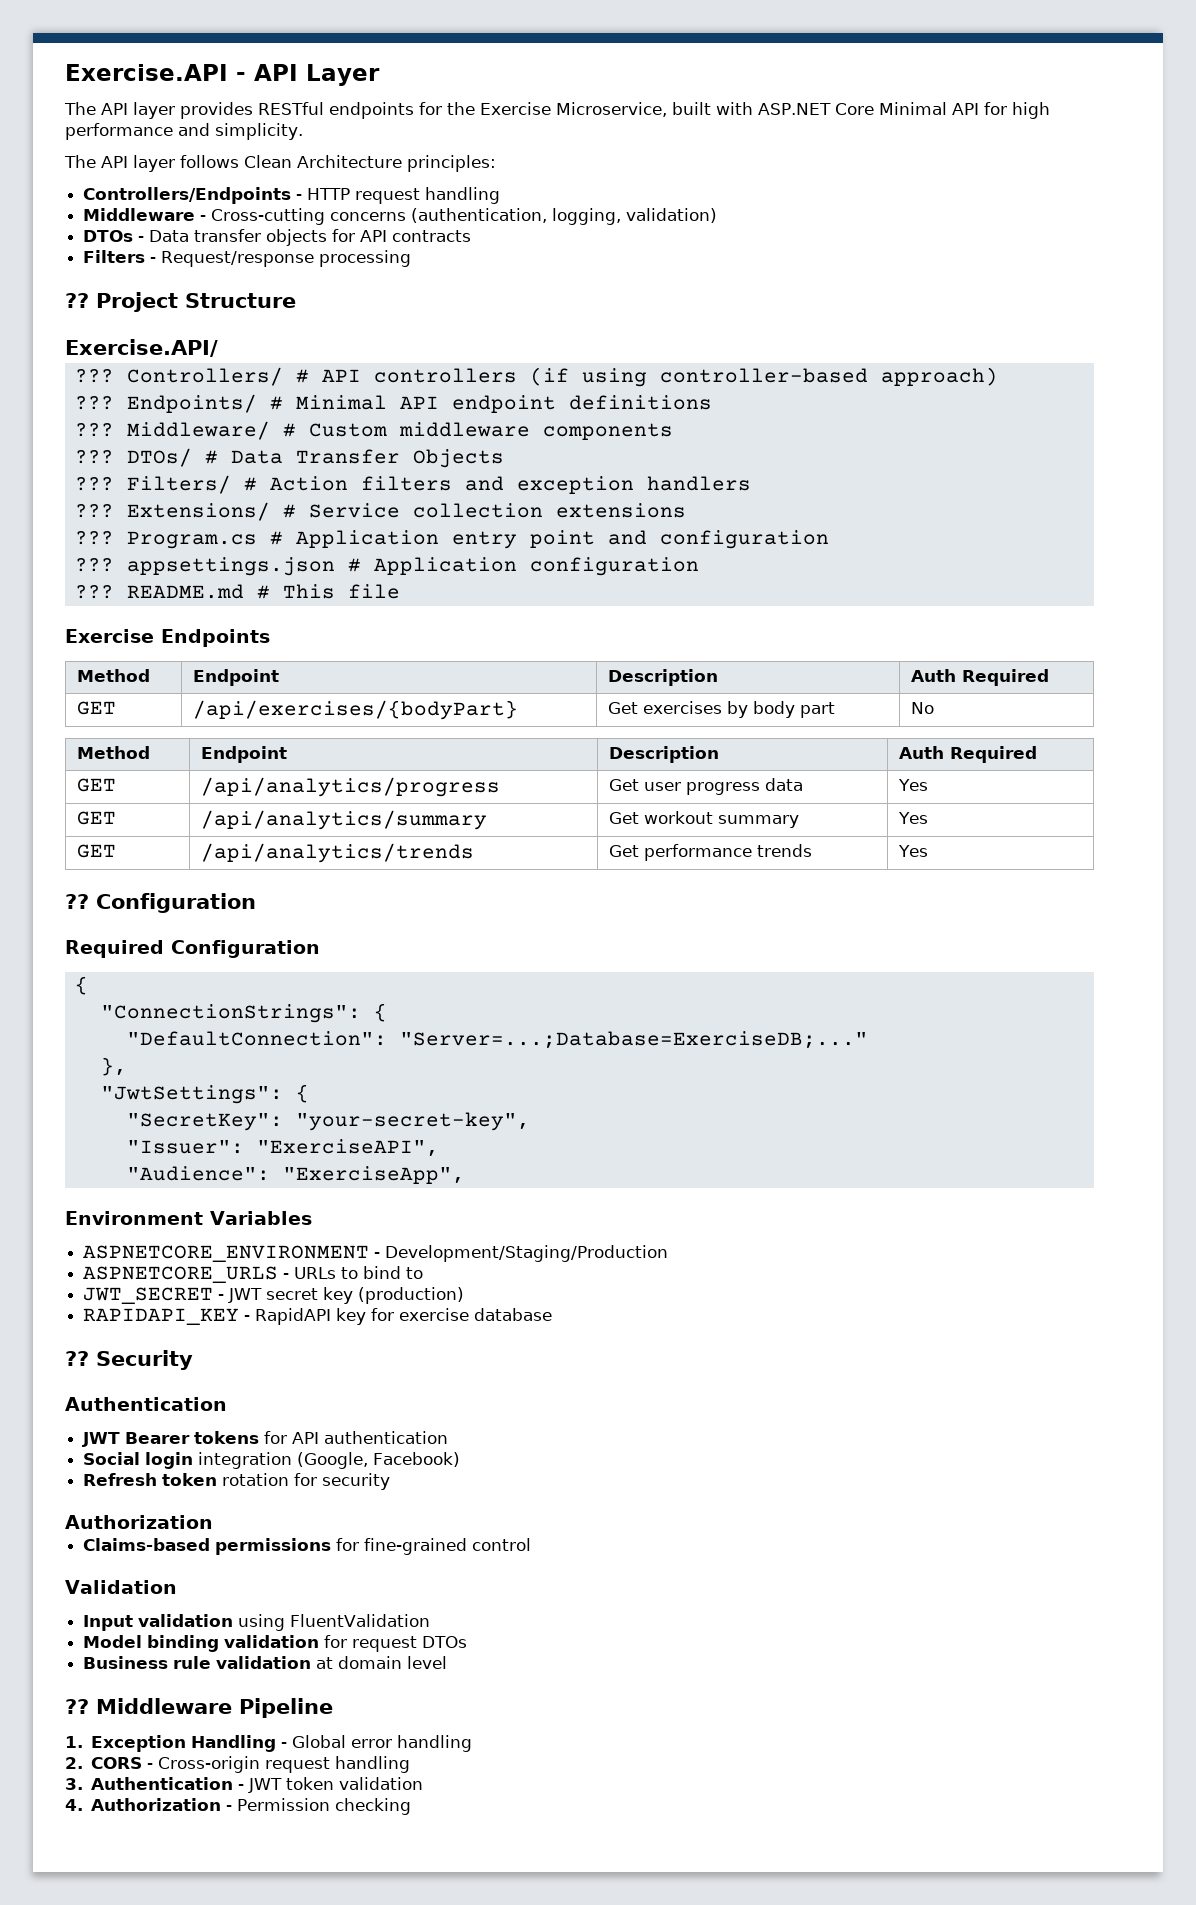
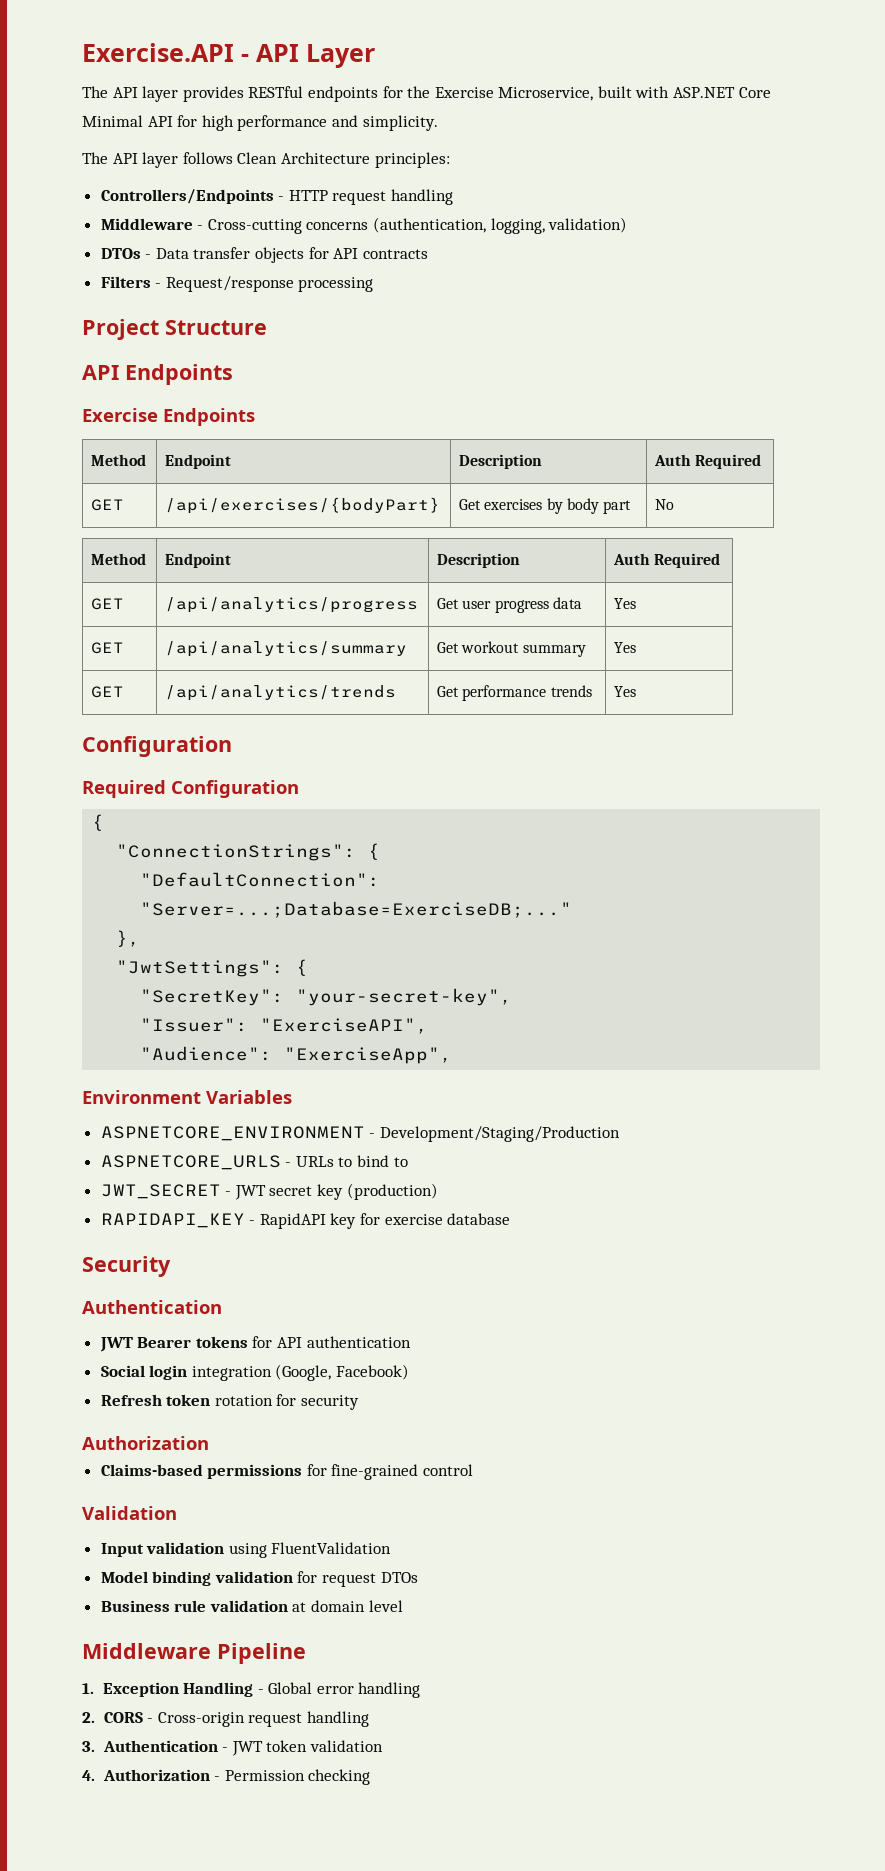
[65,293,89,308] ?? -> (374, 284) none
[65,339,218,357] [74,367,998,387] [74,394,712,413] [74,421,673,440] [74,448,504,468] [74,475,751,494] [74,502,686,521] [74,530,829,549] [74,557,699,576] [74,584,400,599] Exercise.API/ // ??? Controllers/ # API controllers (if using controller-based approach) // ??? Endpoints/ # Minimal API endpoint definitions // ??? Middleware/ # Custom middleware components // ??? DTOs/ # Data Transfer Objects // ??? Filters/ # Action filters and exception handlers // ??? Extensions/ # Service collection extensions // ??? Program.cs # Application entry point and configuration // ??? appsettings.json # Application configuration // ??? README.md # This file -> [82,364,233,385] API Endpoints
[65,894,89,909] ?? -> (637, 691) none
[65,1351,89,1366] ?? -> (511, 1219) none
[65,1699,89,1714] ?? -> (403, 1606) none

